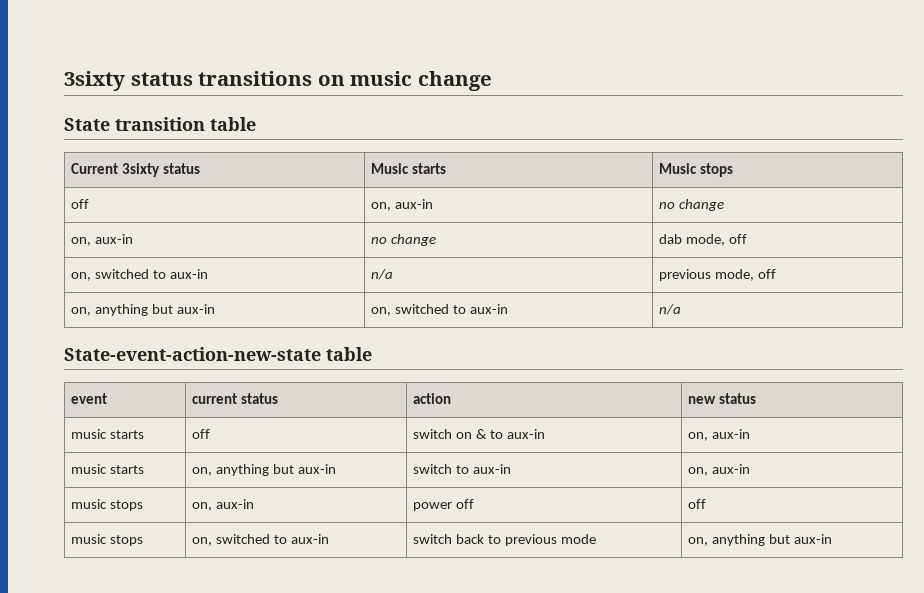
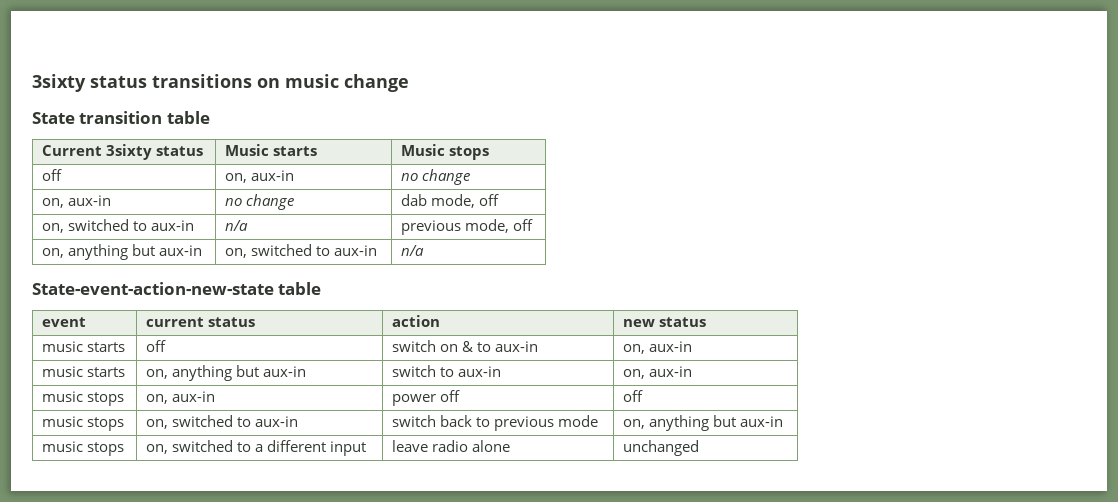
(833, 539) none -> [41,441,124,456] [145,440,366,456] [391,440,510,452] [622,440,699,456] // music stops | on, switched to a different input | leave radio alone | unchanged

